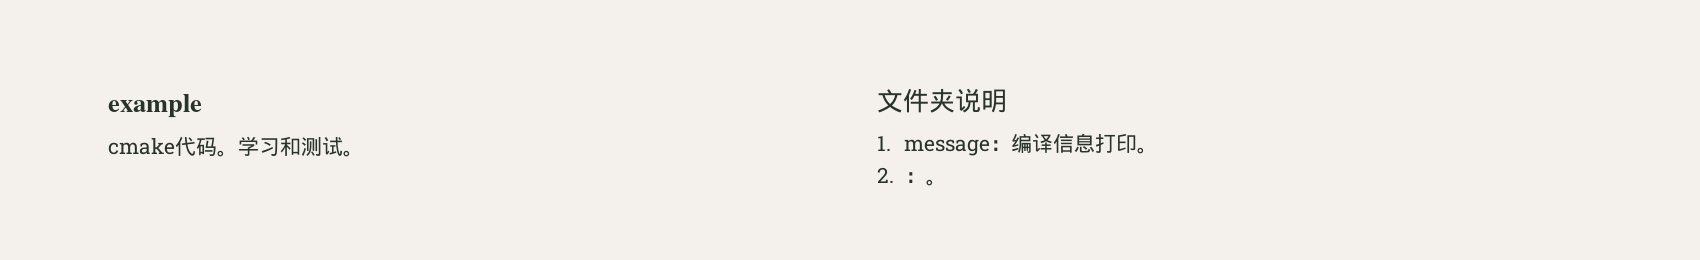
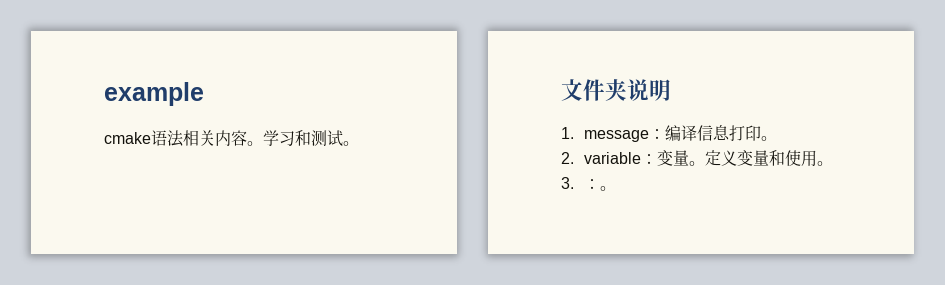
[175,137,217,156] 代码 -> [151,130,247,147] 语法相关内容
(894, 175) none -> [584,150,834,167] [561,177,574,189] variable：变量。定义变量和使用。 // 3.

